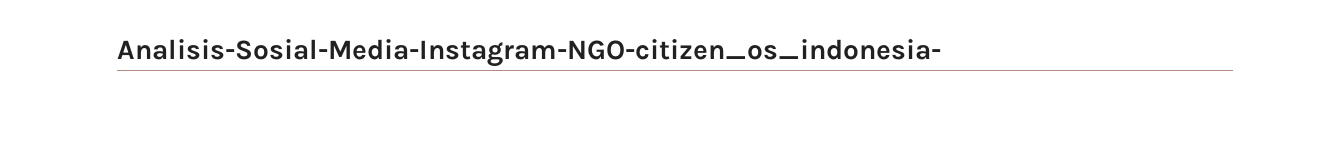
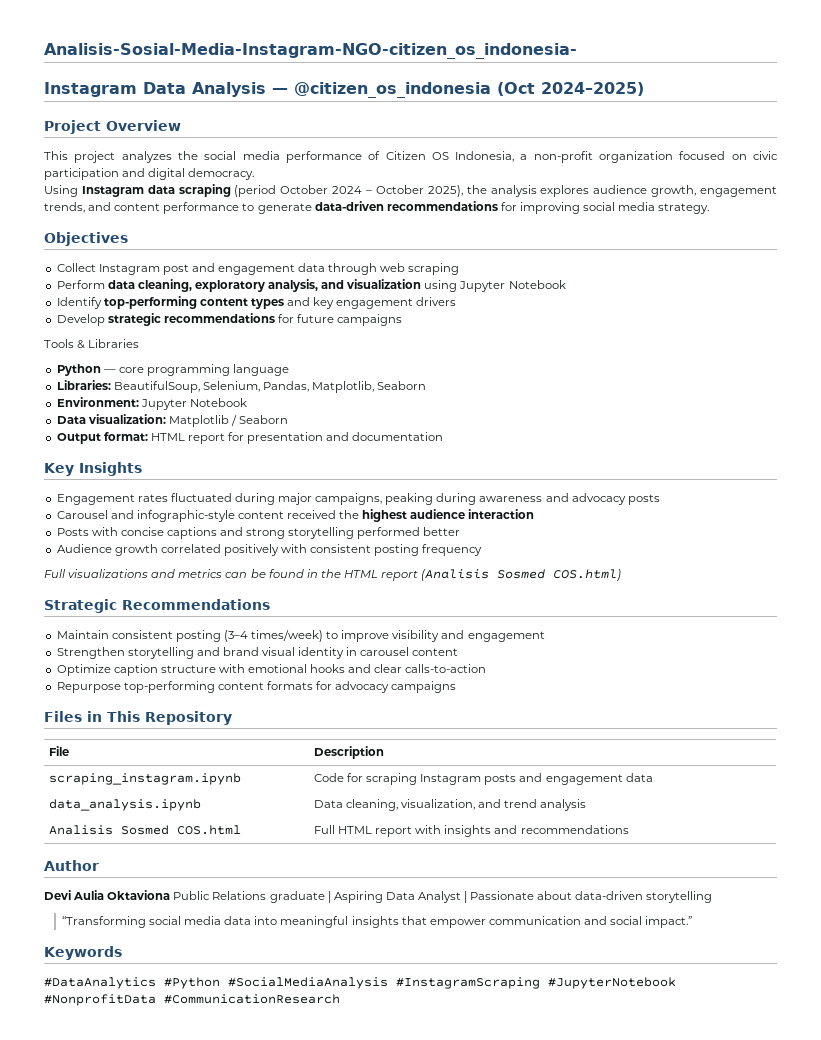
(941, 53) none -> [44,82,644,98] [44,120,181,134] [44,151,778,163] [44,168,255,180] [44,184,778,197] [44,201,710,214] [44,232,128,246] [56,263,460,275] [56,279,566,292] [56,296,457,309] [56,313,403,326] [44,339,140,349] [56,364,290,376] [56,380,427,393] [56,397,247,410] [56,414,289,427] [56,432,444,444] [44,462,142,476] [56,493,660,505] [56,509,535,522] [56,527,461,539] [56,544,483,556] [44,569,622,581] [44,599,270,613] [56,630,545,642] [56,647,459,659] [56,664,487,676] [56,681,457,693] [44,711,232,725] [48,746,69,756] [313,746,384,759] [48,773,241,785] [313,773,653,785] [48,799,201,811] [313,799,587,811] [48,825,241,835] [313,825,629,837] [44,860,99,871] [44,890,713,903] [61,916,693,928] [44,946,122,960] [44,977,676,989] [44,994,340,1006] // Instagram Data Analysis — @citizen_os_indonesia (Oct 2024–2025) // Project Overview // This project analyzes the social media performance of Citizen OS Indonesia, a non-profit organization focused on civic participation and digital democracy. // Using Instagram data scraping (period October 2024 – October 2025), the analysis explores audience growth, engagement trends, and content performance to generate data-driven recommendations for improving social media strategy. // Objectives // Collect Instagram post and engagement data through web scraping // Perform data cleaning, exploratory analysis, and visualization using Jupyter Notebook // Identify top-performing content types and key engagement drivers // Develop strategic recommendations for future campaigns // Tools & Libraries // Python — core programming language // Libraries: BeautifulSoup, Selenium, Pandas, Matplotlib, Seaborn // Environment: Jupyter Notebook // Data visualization: Matplotlib / Seaborn // Output format: HTML report for presentation and documentation // Key Insights // Engagement rates fluctuated during major campaigns, peaking during awareness and advocacy posts // Carousel and infographic-style content received the highest audience interaction // Posts with concise captions and strong storytelling performed better // Audience growth correlated positively with consistent posting frequency // Full visualizations and metrics can be found in the HTML report (Analisis Sosmed COS.html) // Strategic Recommendations // Maintain consistent posting (3–4 times/week) to improve visibility and engagement // Strengthen storytelling and brand visual identity in carousel content // Optimize caption structure with emotional hooks and clear calls-to-action // Repurpose top-performing content formats for advocacy campaigns // Files in This Repository // File | Description // scraping_instagram.ipynb | Code for scraping Instagram posts and engagement data // data_analysis.ipynb | Data cleaning, visualization, and trend analysis // Analisis Sosmed COS.html | Full HTML report with insights and recommendations // Author // Devi Aulia Oktaviona Public Relations graduate | Aspiring Data Analyst | Passionate about data-driven storytelling // “Transforming social media data into meaningful insights that empower communication and social impact.” // Keywords // #DataAnalytics #Python #SocialMediaAnalysis #InstagramScraping #JupyterNotebook #NonprofitData #CommunicationResearch

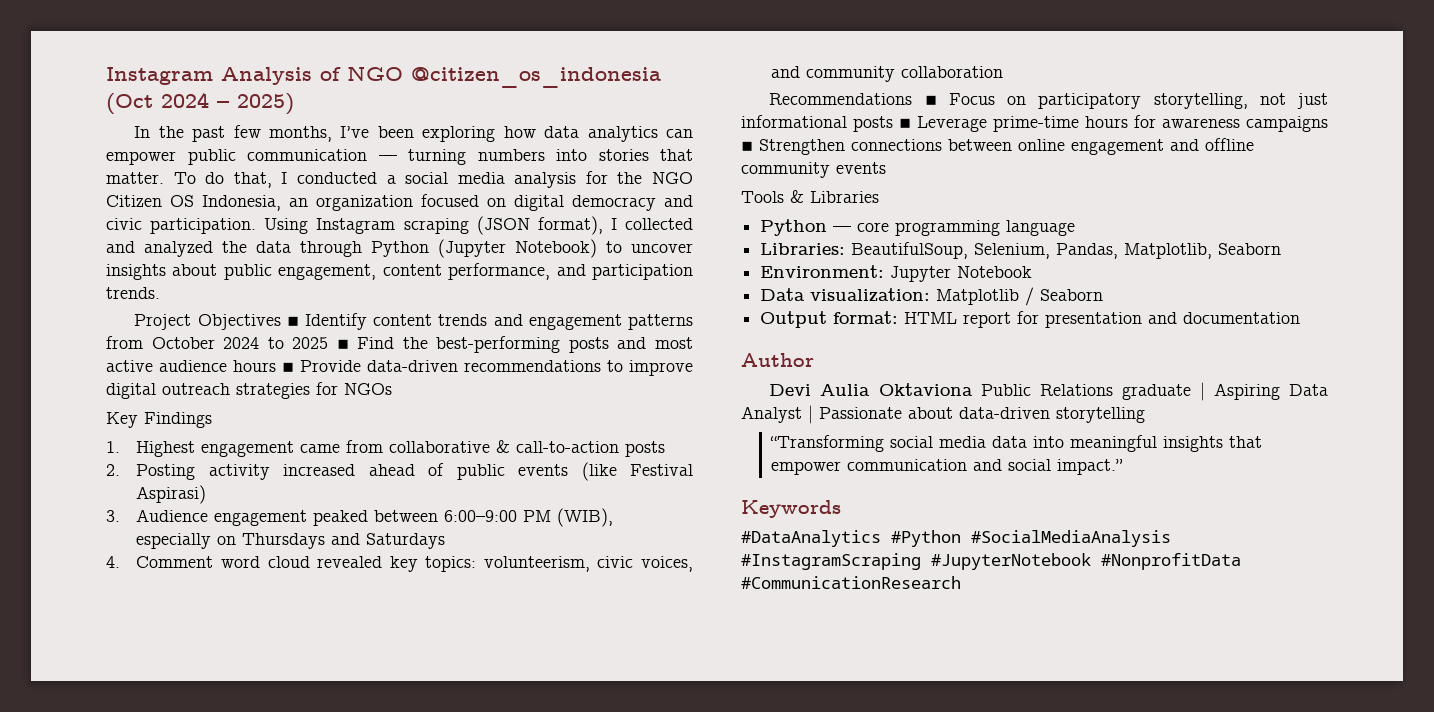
[44,43,577,59] [44,82,644,98] [44,120,181,134] [44,151,381,163] Analisis-Sosial-Media-Instagram-NGO-citizen_os_indonesia- // Instagram Data Analysis — @citizen_os_indonesia (Oct 2024–2025) // Project Overview // This project analyzes the social media performance of -> [106,66,661,88] [106,92,294,115] [134,125,693,142] [106,149,693,165] [106,171,693,188] Instagram Analysis of NGO @citizen_os_indonesia (Oct 2024 – 2025) // In the past few months, I’ve been exploring how data analytics can empower public communication — turning numbers into stories that matter. To do that, I conducted a social media analysis for the NGO
[520,151,593,163] a non-profit -> [289,198,308,207] an
[753,151,778,160] [44,168,255,180] [44,184,778,197] [44,201,710,214] [44,232,128,246] [56,263,460,275] [56,279,566,292] [56,296,457,309] [56,313,403,326] civic participation and digital democracy. // Using Instagram data scraping (period October 2024 – October 2025), the analysis explores audience growth, engagement trends, and content performance to generate data-driven recommendations for improving social media strategy. // Objectives // Collect Instagram post and engagement data through web scraping // Perform data cleaning, exploratory analysis, and visualization using Jupyter Notebook // Identify top-performing content types and key engagement drivers // Develop strategic recommendations for future campaigns -> [514,195,693,211] [106,216,693,235] [106,239,693,258] [106,263,693,280] [106,287,160,299] [134,313,693,330] [106,336,693,353] [106,360,693,376] [106,382,392,399] [106,412,212,428] [106,440,666,457] [106,462,693,481] [136,485,207,504] [106,508,614,527] [136,533,446,549] [106,556,693,572] [771,66,1004,82] [769,93,1328,109] [741,115,1328,132] [741,138,1254,155] [741,162,886,178] digital democracy and civic participation. Using Instagram scraping (JSON format), I collected and analyzed the data through Python (Jupyter Notebook) to uncover insights about public engagement, content performance, and participation trends. // Project Objectives ▪ Identify content trends and engagement patterns from October 2024 to 2025 ▪ Find the best-performing posts and most active audience hours ▪ Provide data-driven recommendations to improve digital outreach strategies for NGOs // Key Findings // 1. Highest engagement came from collaborative & call-to-action posts // 2. Posting activity increased ahead of public events (like Festival Aspirasi) // 3. Audience engagement peaked between 6:00–9:00 PM (WIB), especially on Thursdays and Saturdays // 4. Comment word cloud revealed key topics: volunteerism, civic voices, and community collaboration // Recommendations ▪ Focus on participatory storytelling, not just informational posts ▪ Leverage prime-time hours for awareness campaigns ▪ Strengthen connections between online engagement and offline community events
[44,462,142,476] [56,493,660,505] [56,509,535,522] [56,527,461,539] [56,544,483,556] [44,569,622,581] [44,599,270,613] [56,630,545,642] [56,647,459,659] [56,664,487,676] [56,681,457,693] [44,711,232,725] [48,746,69,756] [313,746,384,759] [48,773,241,785] [313,773,653,785] [48,799,201,811] [313,799,587,811] [48,825,241,835] [313,825,629,837] // Key Insights // Engagement rates fluctuated during major campaigns, peaking during awareness and advocacy posts // Carousel and infographic-style content received the highest audience interaction // Posts with concise captions and strong storytelling performed better // Audience growth correlated positively with consistent posting frequency // Full visualizations and metrics can be found in the HTML report (Analisis Sosmed COS.html) // Strategic Recommendations // Maintain consistent posting (3–4 times/week) to improve visibility and engagement // Strengthen storytelling and brand visual identity in carousel content // Optimize caption structure with emotional hooks and clear calls-to-action // Repurpose top-performing content formats for advocacy campaigns // Files in This Repository // File | Description // scraping_instagram.ipynb | Code for scraping Instagram posts and engagement data // data_analysis.ipynb | Data cleaning, visualization, and trend analysis // Analisis Sosmed COS.html | Full HTML report with insights and recommendations -> (1301, 318) none

